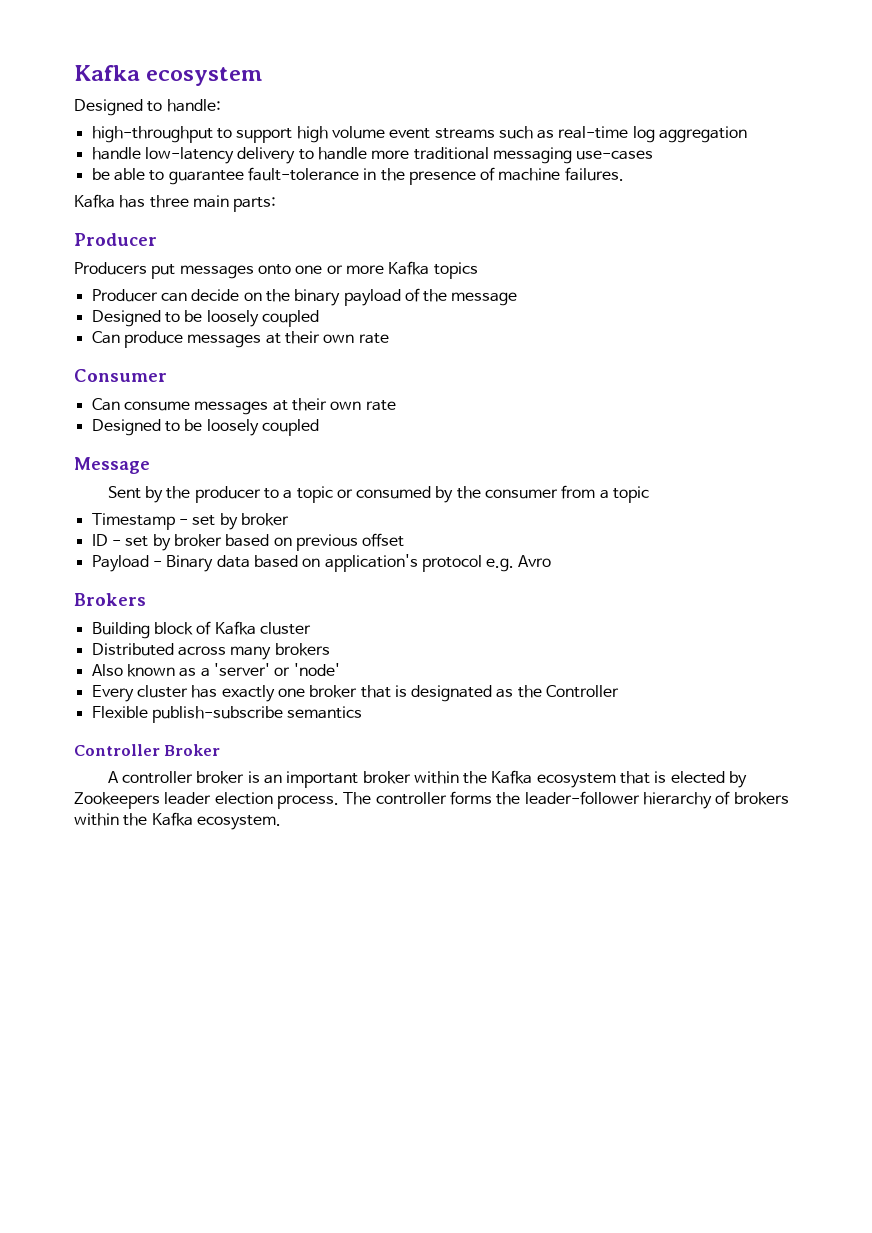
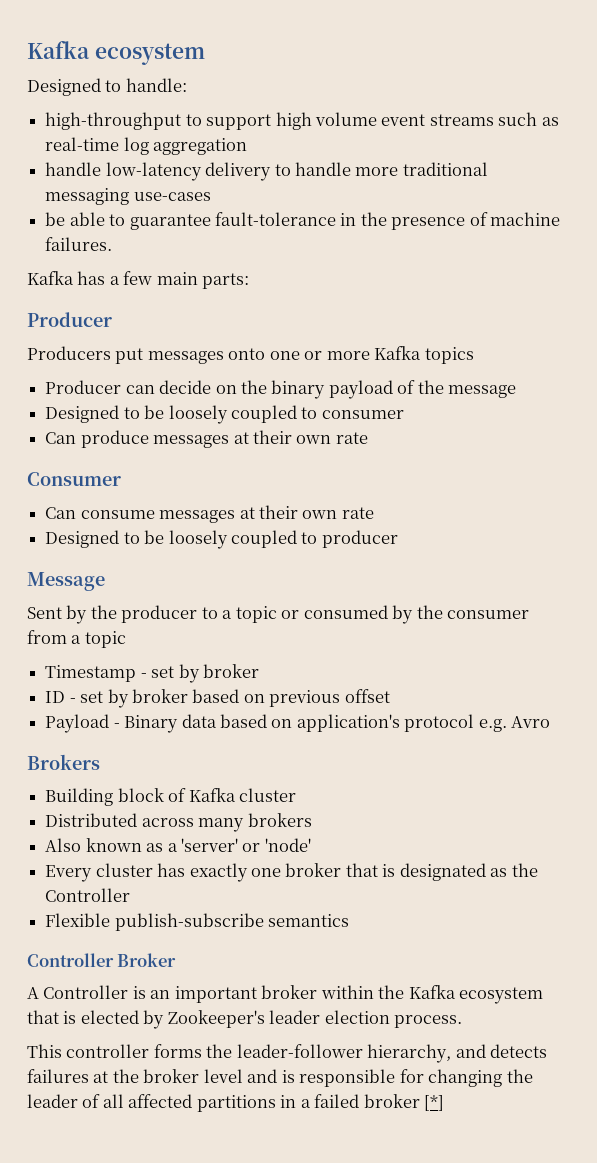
[149,195,189,208] three -> [109,271,153,285] a few
(319, 318) none -> [301,407,404,419] to consumer
(319, 427) none -> [301,530,398,548] to producer
[121,771,245,784] controller broker -> [43,985,129,999] Controller
[74,792,160,809] Zookeepers -> [167,1010,265,1028] Zookeeper's
[343,792,372,805] The -> [27,1044,62,1058] // This
[642,791,789,809] [74,812,281,830] hierarchy of brokers within the Kafka ecosystem. -> [367,1044,548,1063] [27,1069,533,1087] [27,1094,445,1112] hierarchy, and detects failures at the broker level and is responsible for changing the leader of all affected partitions in a failed broker [*]

